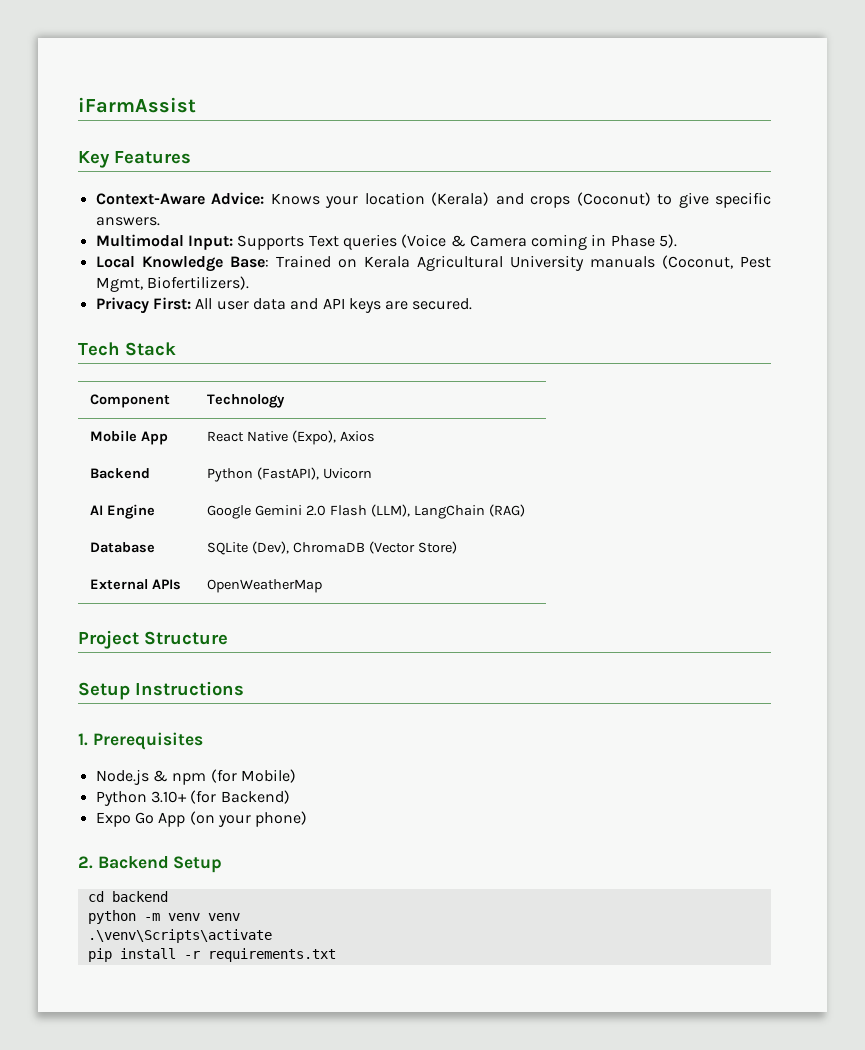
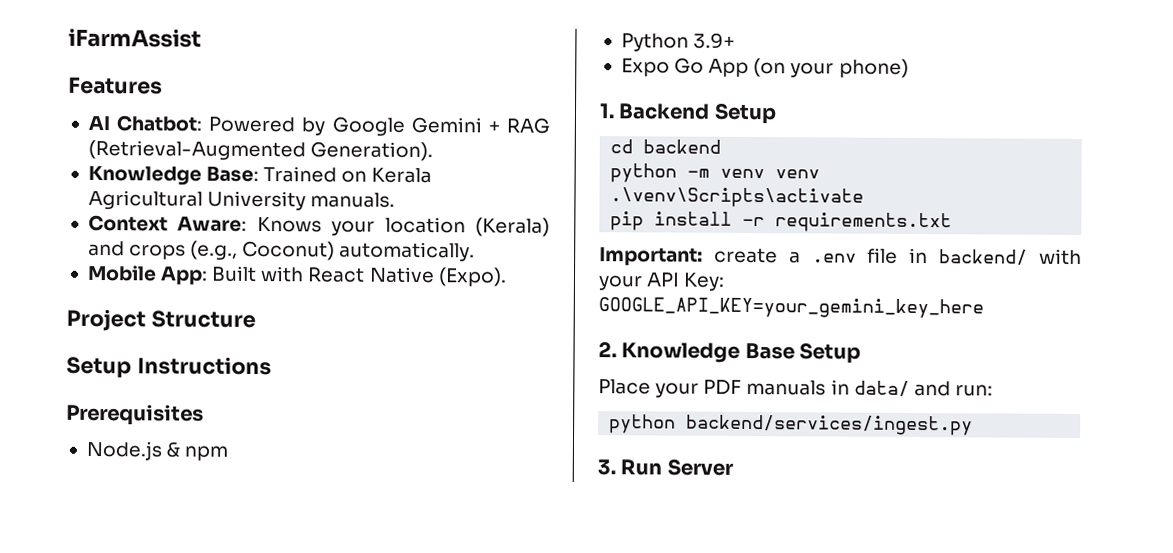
[78,151,110,168] Key -> (202, 38) none
[95,192,772,208] [95,217,160,226] [95,234,678,250] [95,256,135,268] Context-Aware Advice: Knows your location (Kerala) and crops (Coconut) to give specific answers. // Multimodal Input: Supports Text queries (Voice & Camera coming in Phase 5). // Local -> [87,115,550,136] [87,139,434,162] AI Chatbot: Powered by Google Gemini + RAG (Retrieval-Augmented Generation). //
[589,255,771,269] [95,276,249,292] [95,297,473,314] [78,342,176,356] [90,394,171,408] [207,394,286,408] [90,430,169,445] [207,430,375,445] [90,468,151,479] [207,467,373,482] [90,504,156,519] [207,504,525,519] [90,542,156,553] [207,541,457,555] [90,579,182,590] [207,579,323,593] manuals (Coconut, Pest Mgmt, Biofertilizers). // Privacy First: All user data and API keys are secured. // Tech Stack // Component | Technology // Mobile App | React Native (Expo), Axios // Backend | Python (FastAPI), Uvicorn // AI Engine | Google Gemini 2.0 Flash (LLM), LangChain (RAG) // Database | SQLite (Dev), ChromaDB (Vector Store) // External APIs | OpenWeatherMap -> [310,192,396,208] [87,214,550,237] [87,240,476,262] [86,264,507,287] manuals. // Context Aware: Knows your location (Kerala) and crops (e.g., Coconut) automatically. // Mobile App: Built with React Native (Expo).
[78,733,88,746] 1. -> (272, 366) none
[210,769,296,783] [95,790,290,806] (for Mobile) // Python 3.10+ (for Backend) -> [620,32,736,52] // Python 3.9+
[78,856,93,869] 2. -> [599,103,615,119] 1.
(336, 955) none -> [599,247,1082,266] [598,272,726,291] [598,297,984,319] [598,341,862,364] [598,379,993,398] [609,414,974,436] [597,458,734,476] // Important: create a .env file in backend/ with your API Key: GOOGLE_API_KEY=your_gemini_key_here // 2. Knowledge Base Setup // Place your PDF manuals in data/ and run: // python backend/services/ingest.py // 3. Run Server

